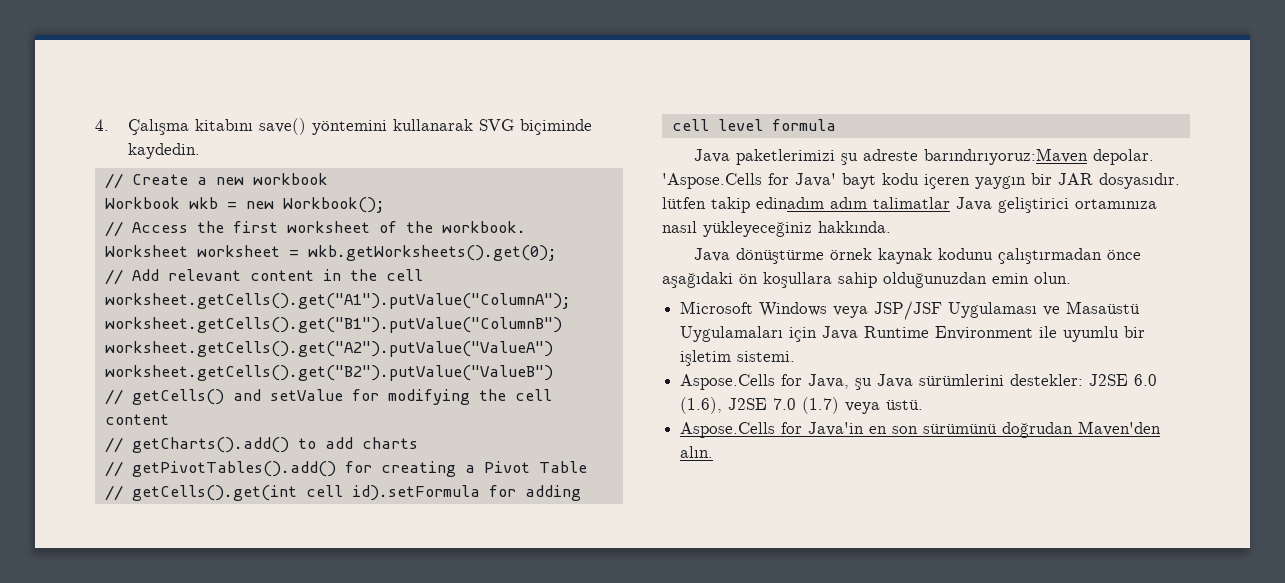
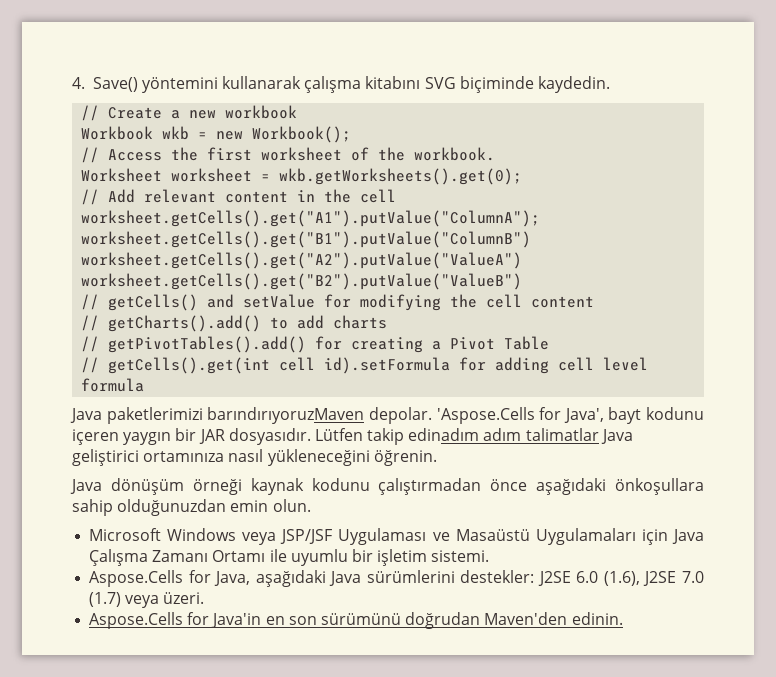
[127,118,473,135] Çalışma kitabını save() yöntemini kullanarak -> [92,76,421,93] Save() yöntemini kullanarak çalışma kitabını
[840,148,1154,165] [662,173,919,189] şu adreste barındırıyoruz:Maven depolar. 'Aspose.Cells for Java' bayt kodu -> [207,407,704,424] barındırıyoruzMaven depolar. 'Aspose.Cells for Java', bayt kodunu
[662,197,706,209] lütfen -> [314,428,363,441] Lütfen
[703,221,891,237] [693,248,872,264] yükleyeceğiniz hakkında. // Java dönüştürme örnek -> [267,449,437,466] [70,478,242,495] yükleneceğini öğrenin. // Java dönüşüm örneği
[739,272,832,288] ön koşullara -> [615,478,704,495] önkoşullara
[864,326,1034,340] Runtime Environment -> [89,549,266,566] Çalışma Zamanı Ortamı
[855,378,873,390] şu -> [255,570,326,587] aşağıdaki
[886,400,924,410] üstü. -> [163,592,205,604] üzeri.
[680,446,714,458] alın. -> [571,612,623,625] edinin.

